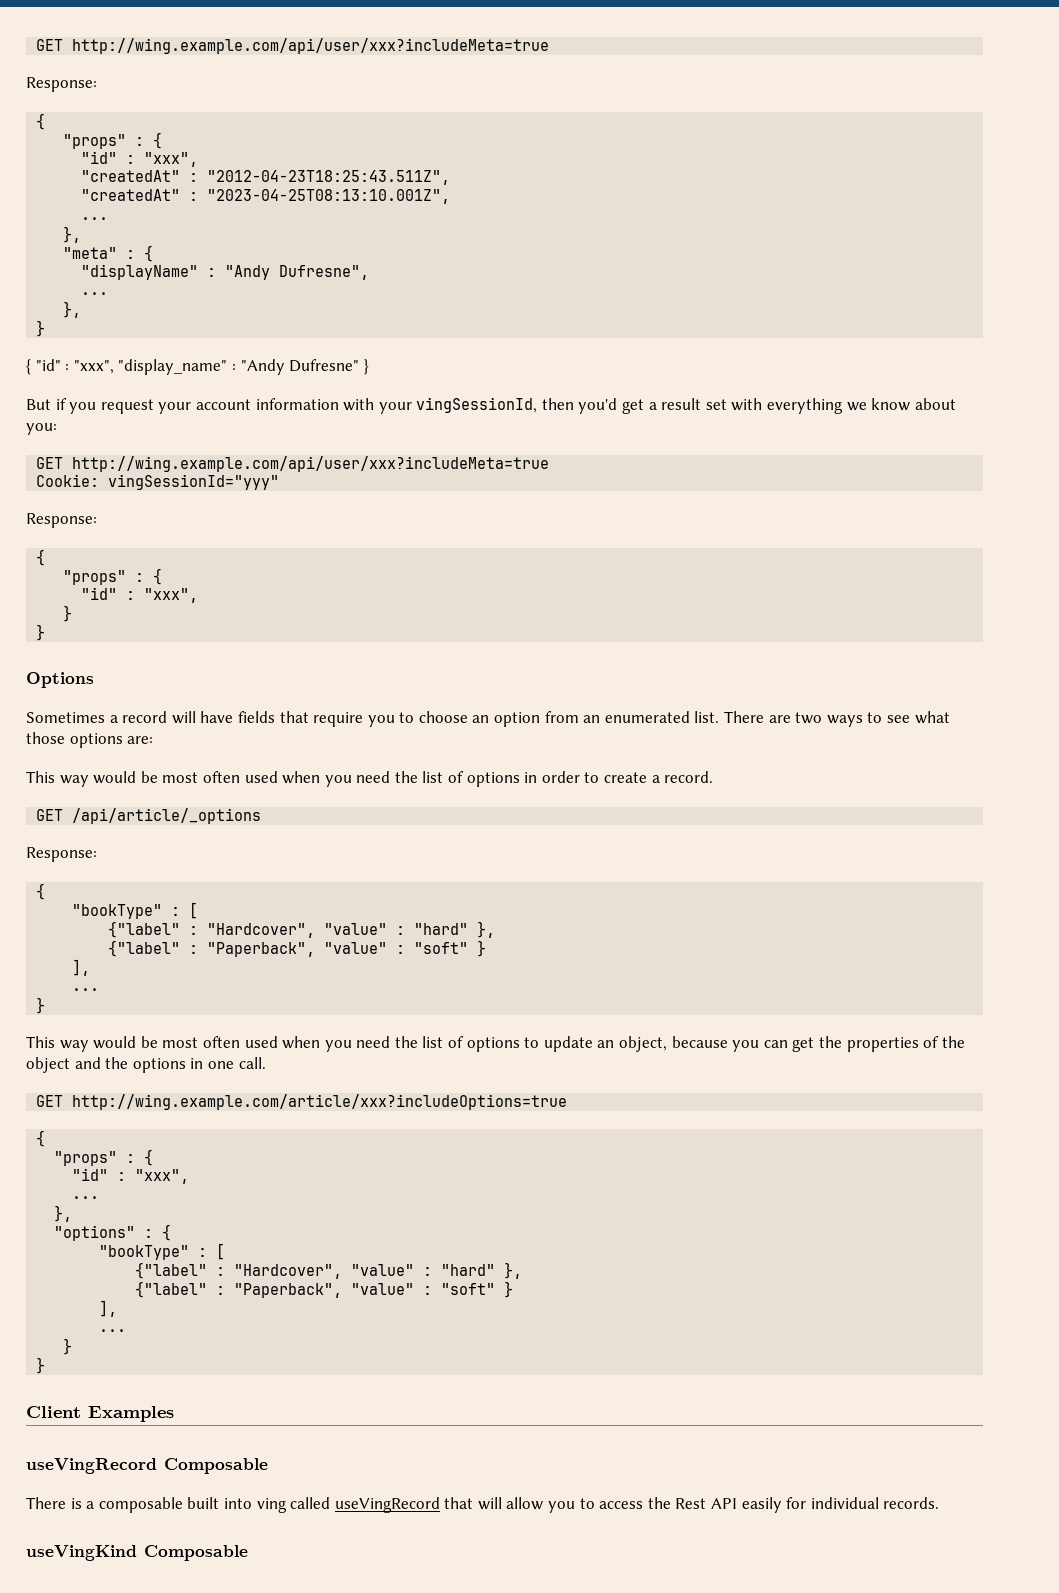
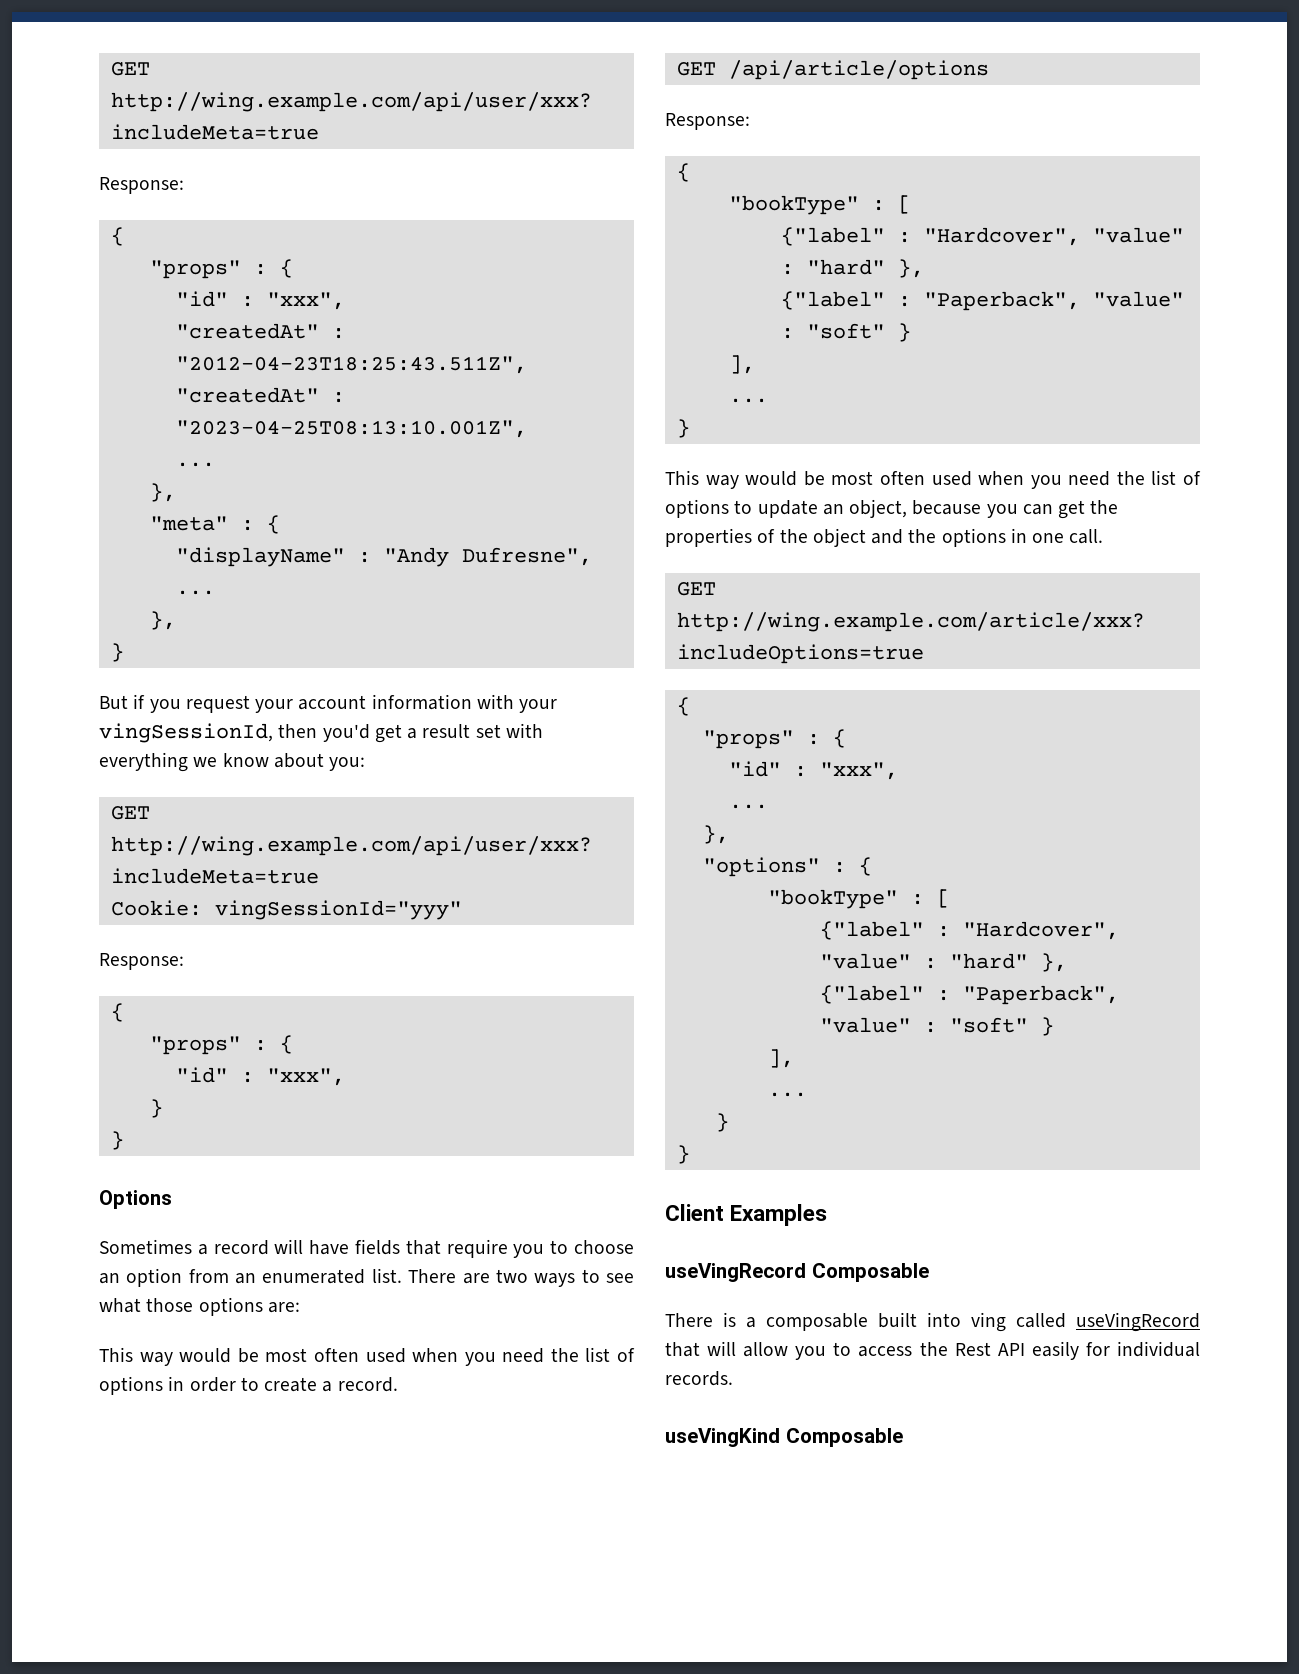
[26,359,369,375] // { "id" : "xxx", "display_name" : "Andy Dufresne" } -> (124, 652) none
[72,808,262,824] /api/article/_options -> [728,60,989,80] /api/article/options

